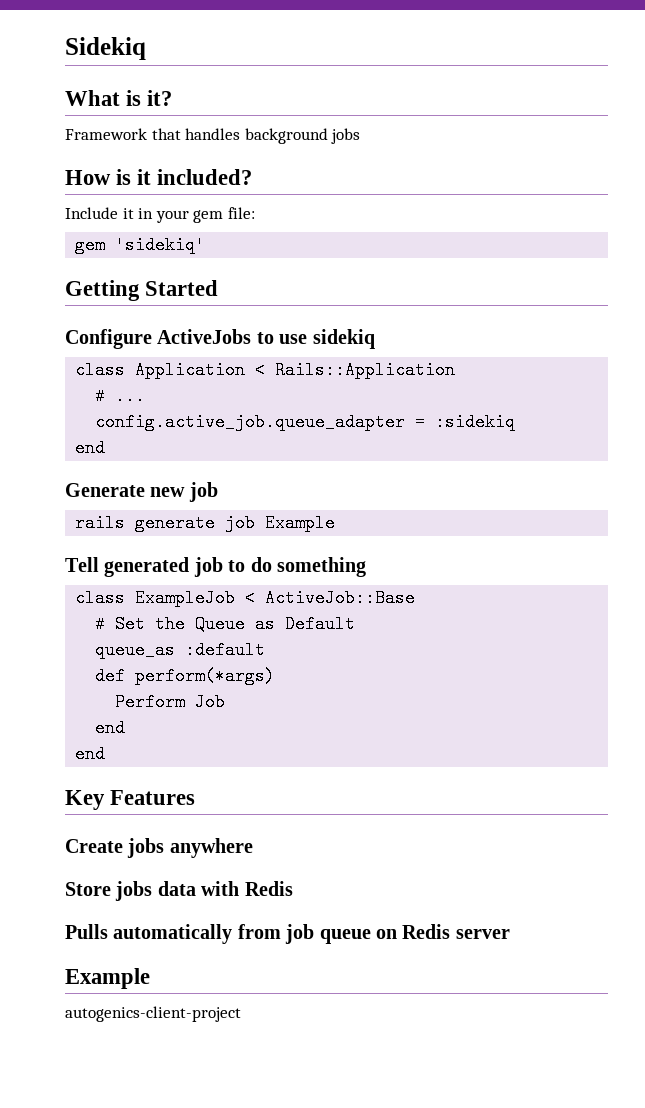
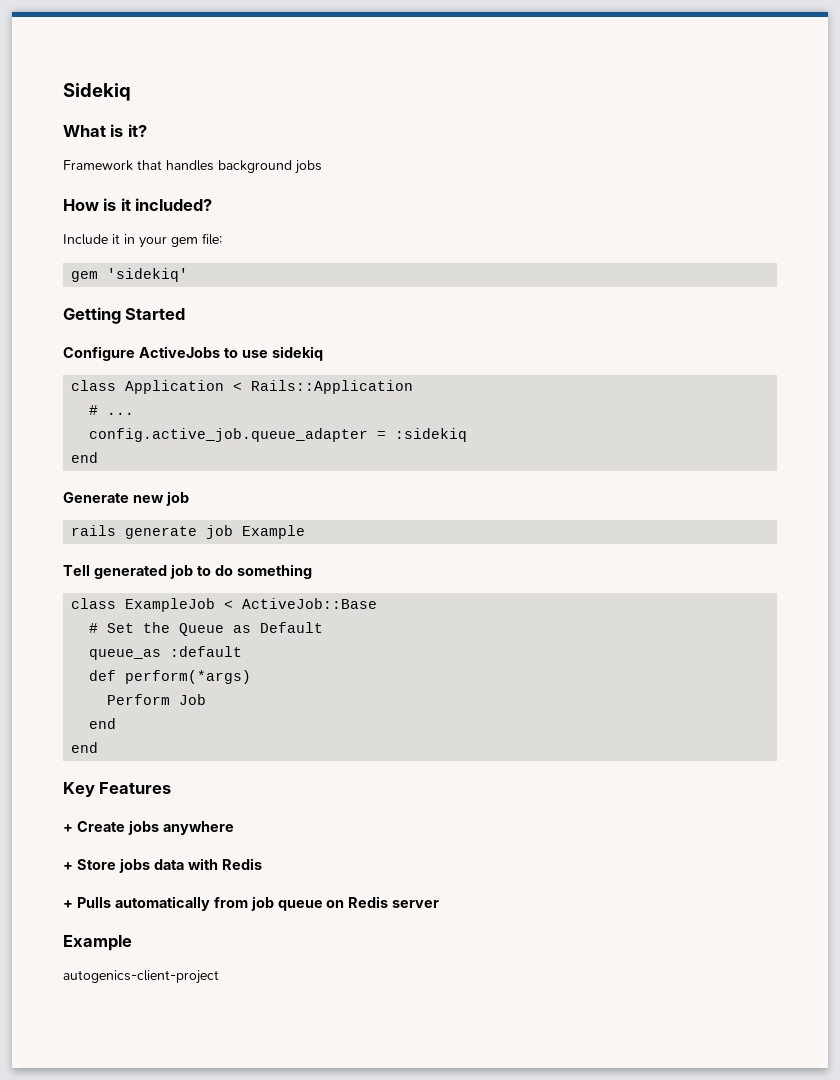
(196, 797) none -> [63,824,73,832] +
(253, 848) none -> [63,862,73,870] +
(293, 888) none -> [63,900,73,908] +

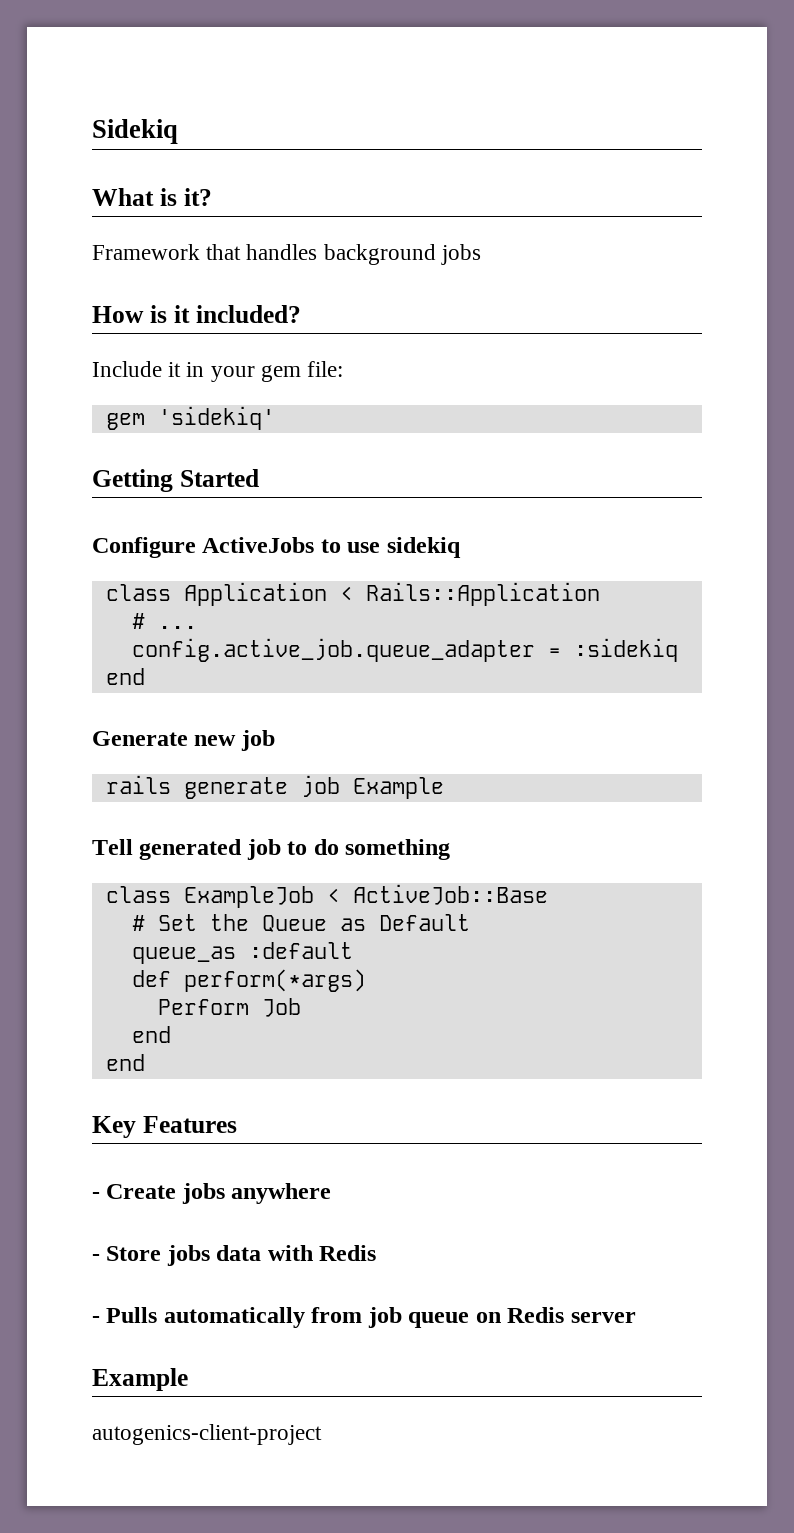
[63,824,73,832] + -> [92,1192,100,1199] -
[63,862,73,870] + -> [92,1254,100,1261] -
[63,900,73,908] + -> [92,1316,100,1323] -

